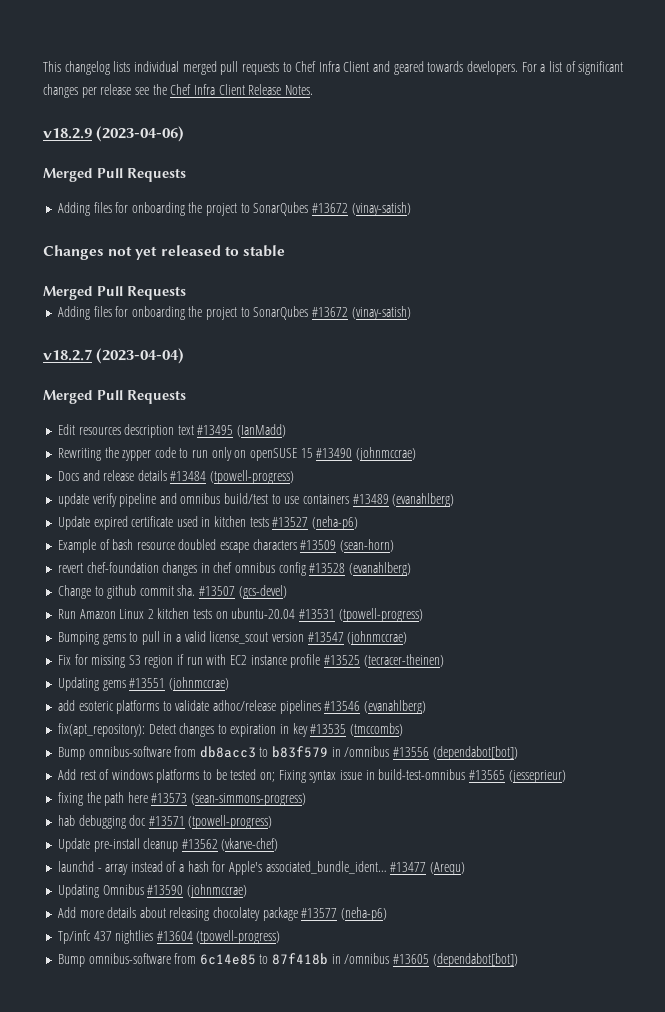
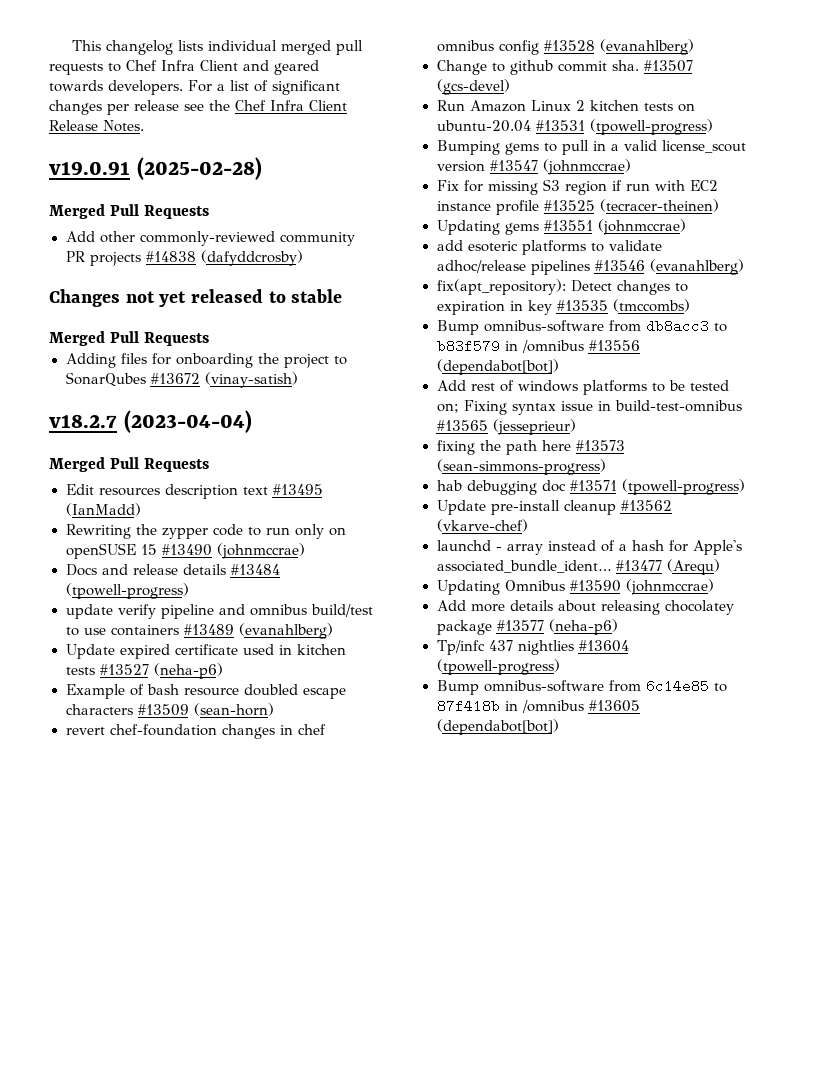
[43,126,185,142] [43,168,186,182] [57,202,411,216] v18.2.9 (2023-04-06) // Merged Pull Requests // Adding files for onboarding the project to SonarQubes #13672 (vinay-satish) -> [49,157,262,180] [49,204,209,219] [65,231,355,246] [65,250,303,266] v19.0.91 (2025-02-28) // Merged Pull Requests // Add other commonly-reviewed community PR projects #14838 (dafyddcrosby)

